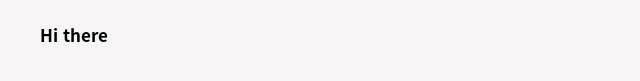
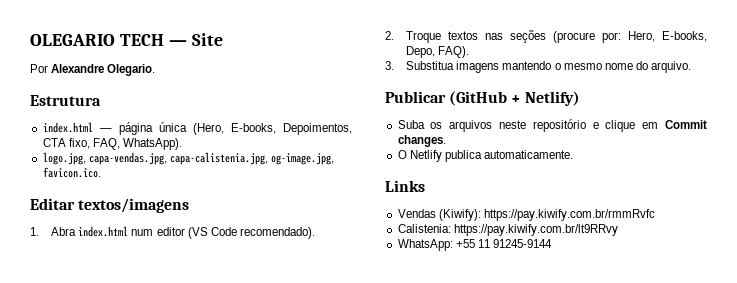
[40,28,108,42] Hi there -> [30,33,223,46] [30,64,156,76] [30,95,101,106] [42,122,352,135] [42,138,182,150] [42,152,334,165] [42,167,101,178] [30,198,190,213] [30,226,315,239] [385,30,707,43] [406,46,470,58] [385,61,691,73] [385,91,580,106] [397,119,707,132] [397,135,446,147] [397,150,573,162] [385,180,425,192] [397,209,655,221] [397,224,618,236] [397,239,552,251] OLEGARIO TECH — Site // Por Alexandre Olegario. // Estrutura // index.html — página única (Hero, E-books, Depoimentos, CTA fixo, FAQ, WhatsApp). // logo.jpg, capa-vendas.jpg, capa-calistenia.jpg, og-image.jpg, favicon.ico. // Editar textos/imagens // 1. Abra index.html num editor (VS Code recomendado). // 2. Troque textos nas seções (procure por: Hero, E-books, Depo, FAQ). // 3. Substitua imagens mantendo o mesmo nome do arquivo. // Publicar (GitHub + Netlify) // Suba os arquivos neste repositório e clique em Commit changes. // O Netlify publica automaticamente. // Links // Vendas (Kiwify): https://pay.kiwify.com.br/rmmRvfc // Calistenia: https://pay.kiwify.com.br/lt9RRvy // WhatsApp: +55 11 91245-9144

